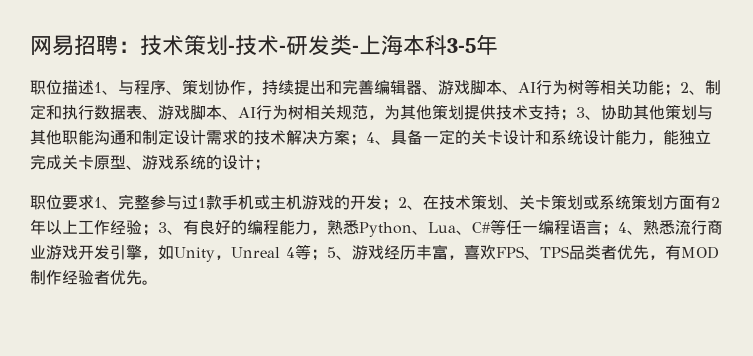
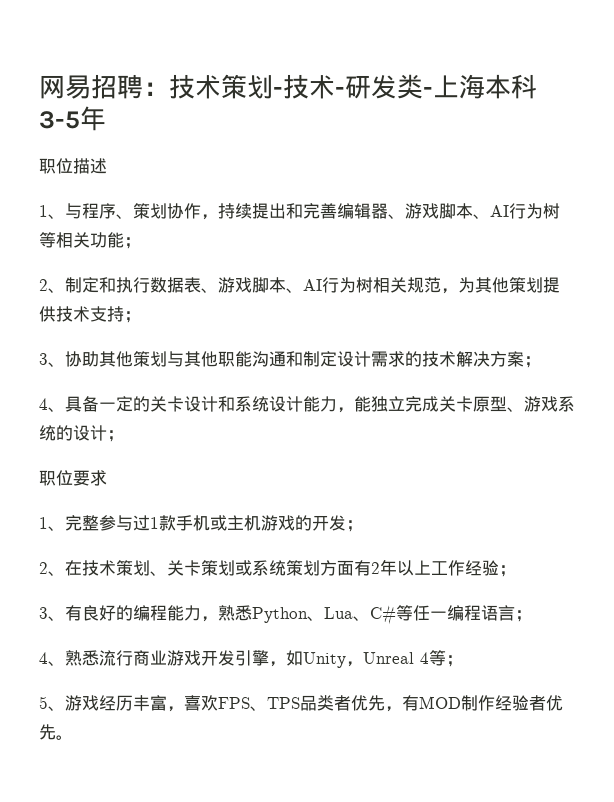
(94, 87) none -> (107, 166) //
(680, 90) none -> (141, 243) //
(576, 115) none -> (141, 317) //
(366, 140) none -> (541, 362) //
(94, 202) none -> (107, 478) //
(398, 205) none -> (363, 526) //
(158, 230) none -> (516, 571) //
(618, 230) none -> (532, 616) //
(327, 255) none -> (463, 661) //

